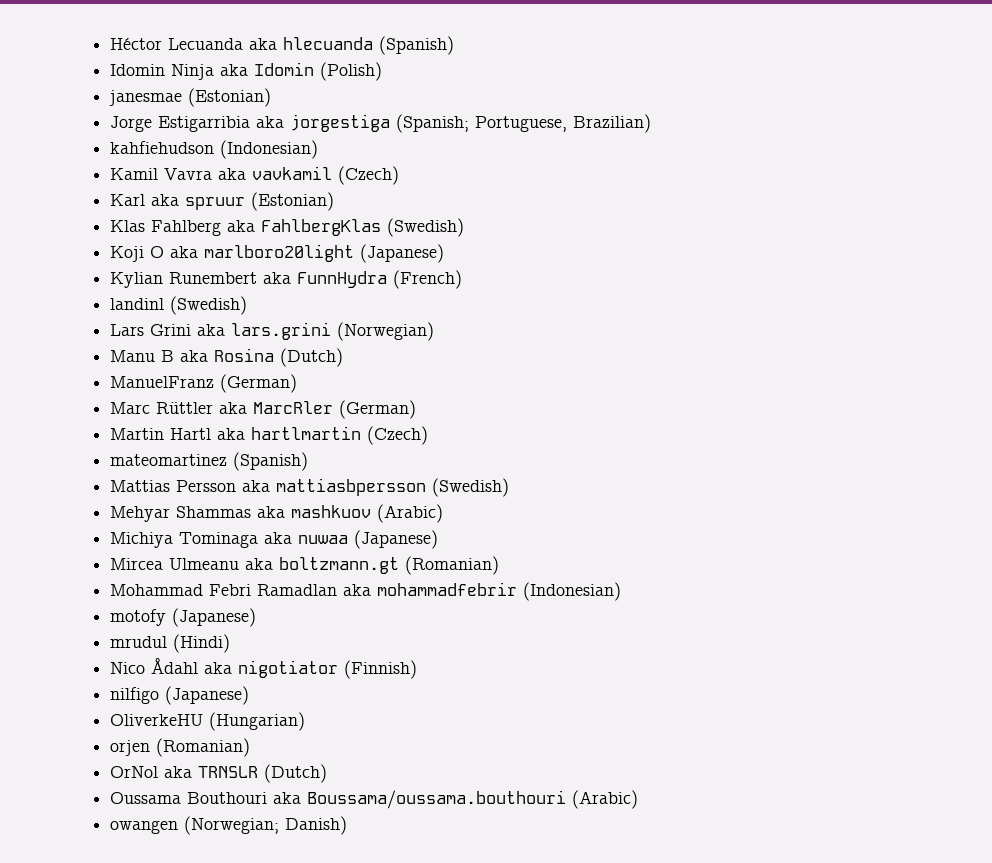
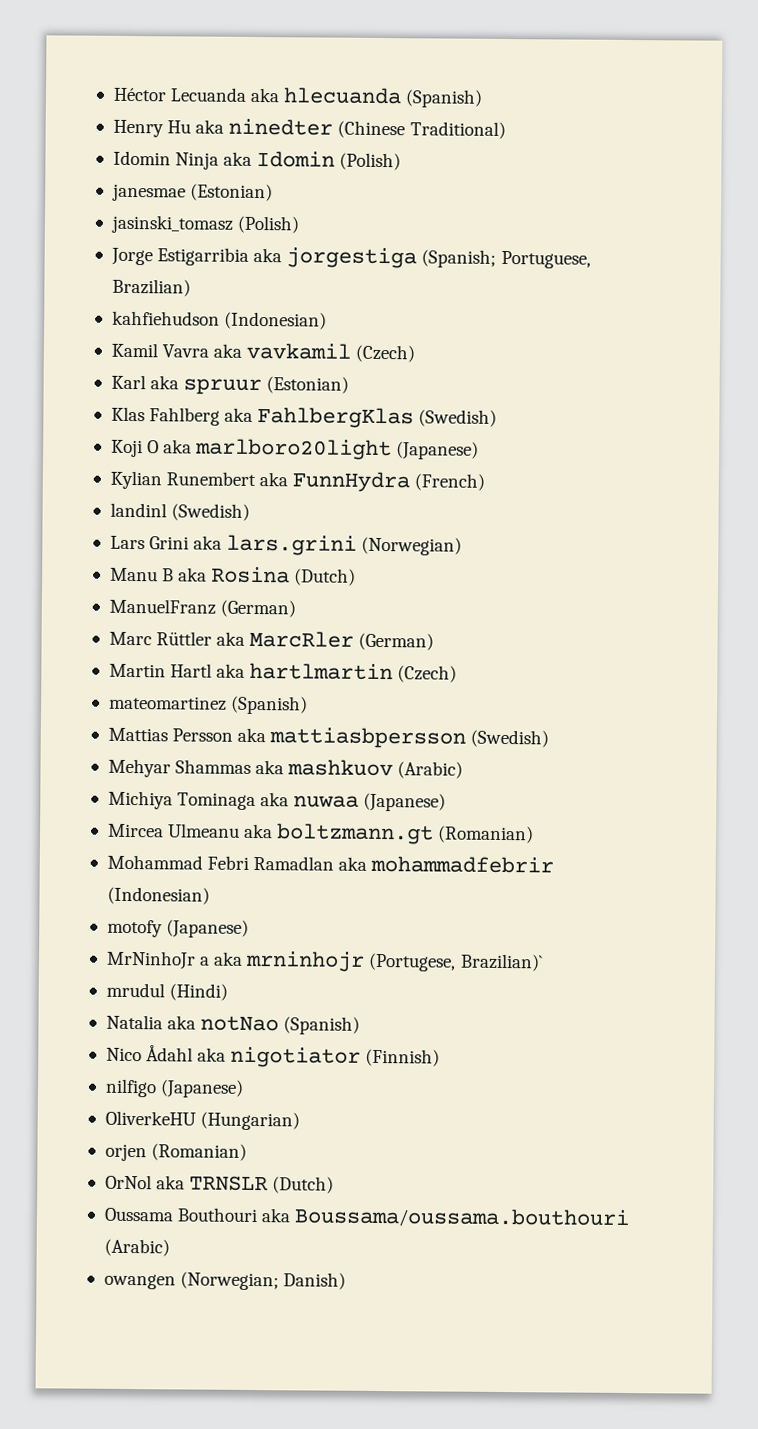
(455, 45) none -> [112,118,506,139] // Henry Hu aka ninedter (Chinese Traditional)
(272, 97) none -> [110,214,300,234] // jasinski_tomasz (Polish)
[110,634,231,653] mrudul (Hindi) -> [105,950,543,972] [105,982,229,1001] [105,1014,361,1035] MrNinhoJr a aka mrninhojr (Portugese, Brazilian)` // mrudul (Hindi) // Natalia aka notNao (Spanish)

